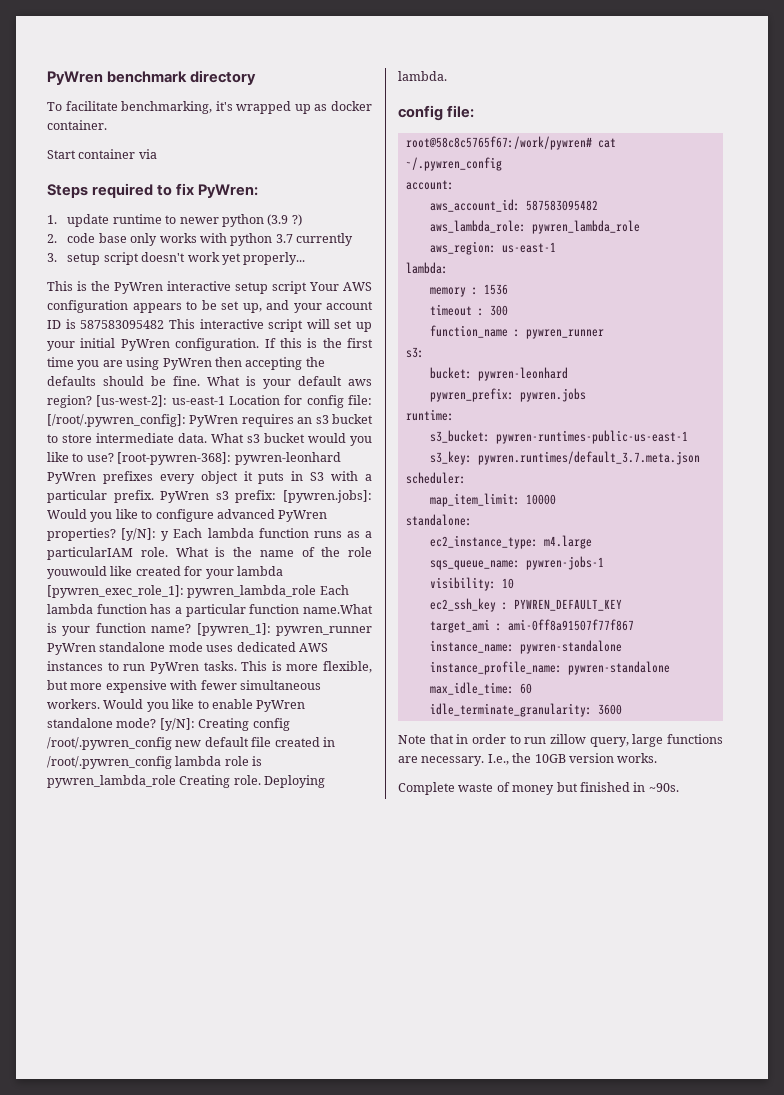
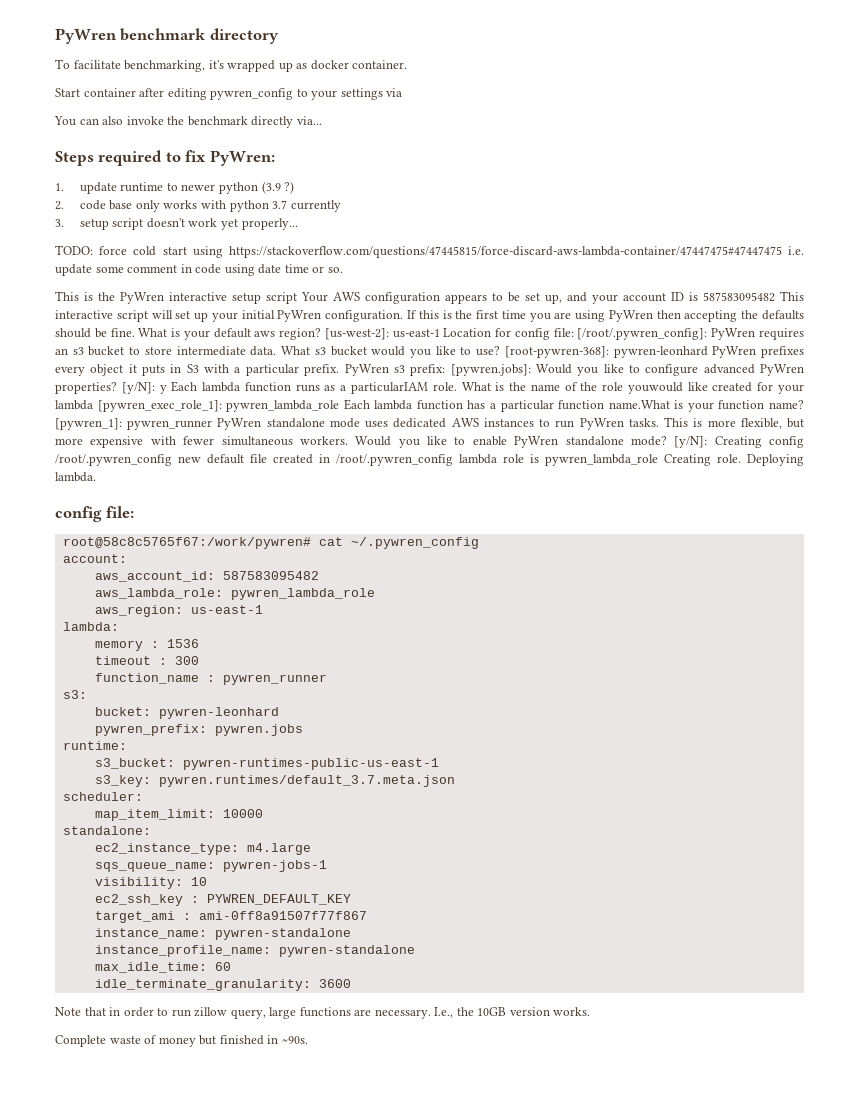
[138,149,157,159] via -> [139,88,403,100] [54,116,322,128] after editing pywren_config to your settings via // You can also invoke the benchmark directly via...
(306, 258) none -> [55,245,804,258] [55,264,343,276] // TODO: force cold start using https://stackoverflow.com/questions/47445815/force-discard-aws-lambda-container/47447475#47447475 i.e. update some comment in code using date time or so.

